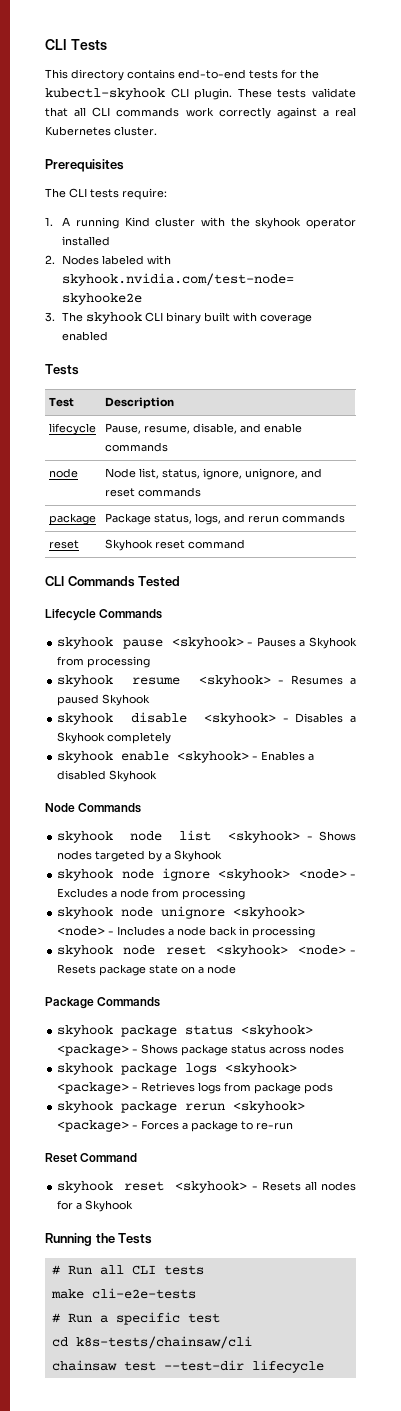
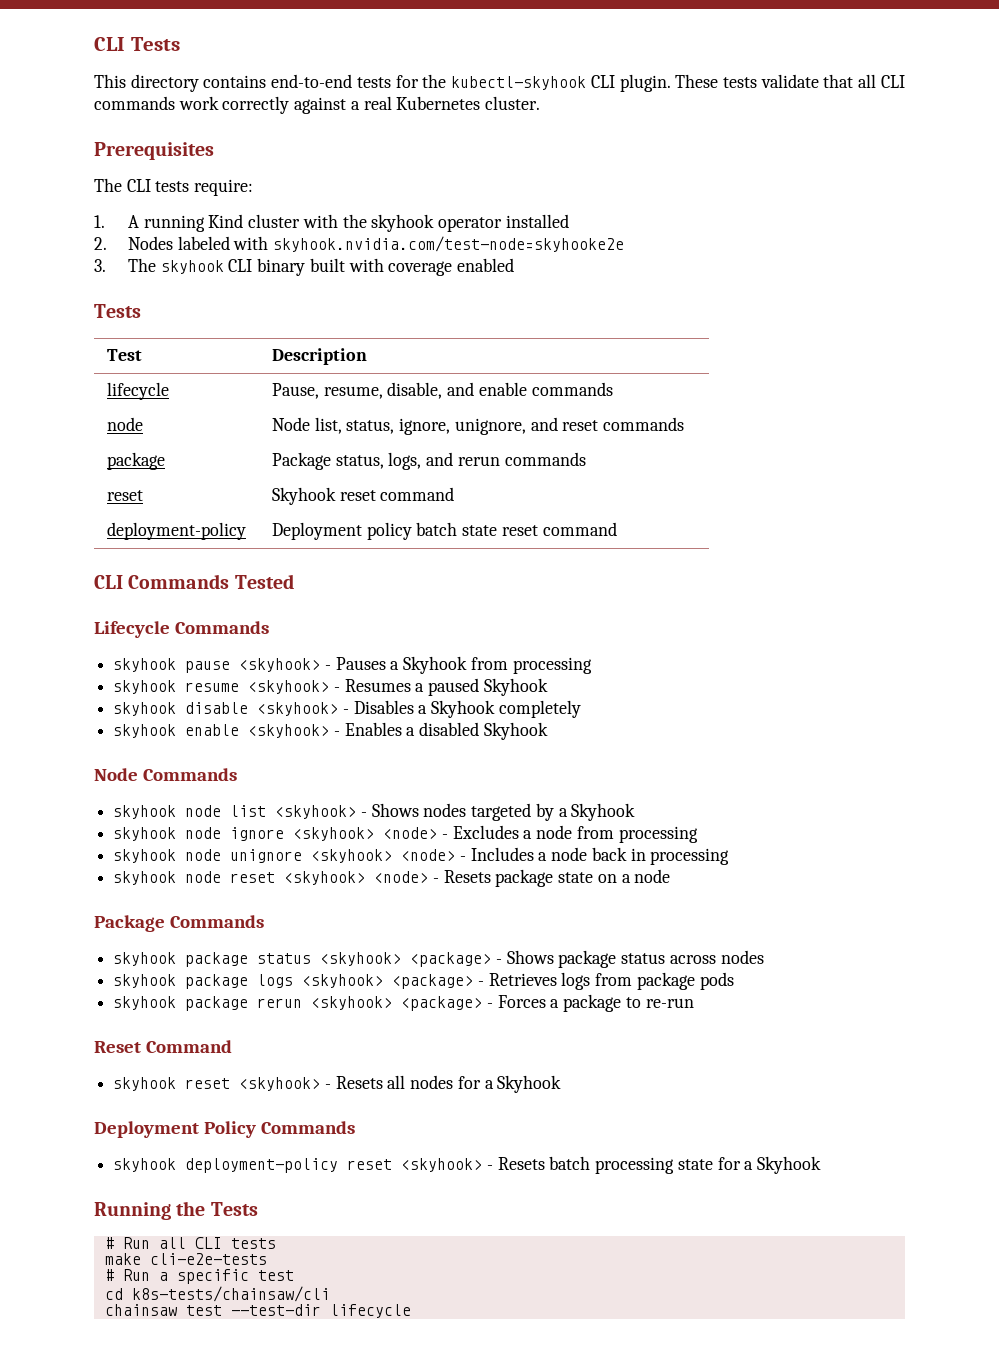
(246, 544) none -> [106,522,246,540] [271,522,617,540] // deployment-policy | Deployment policy batch state reset command
(134, 1206) none -> [94,1121,355,1138] [113,1156,822,1174] // Deployment Policy Commands // skyhook deployment-policy reset <skyhook> - Resets batch processing state for a Skyhook

